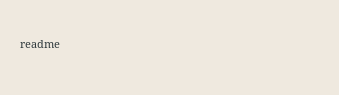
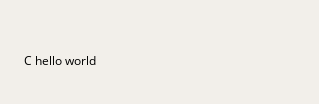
[20,40,60,48] readme -> [24,56,97,65] C hello world

